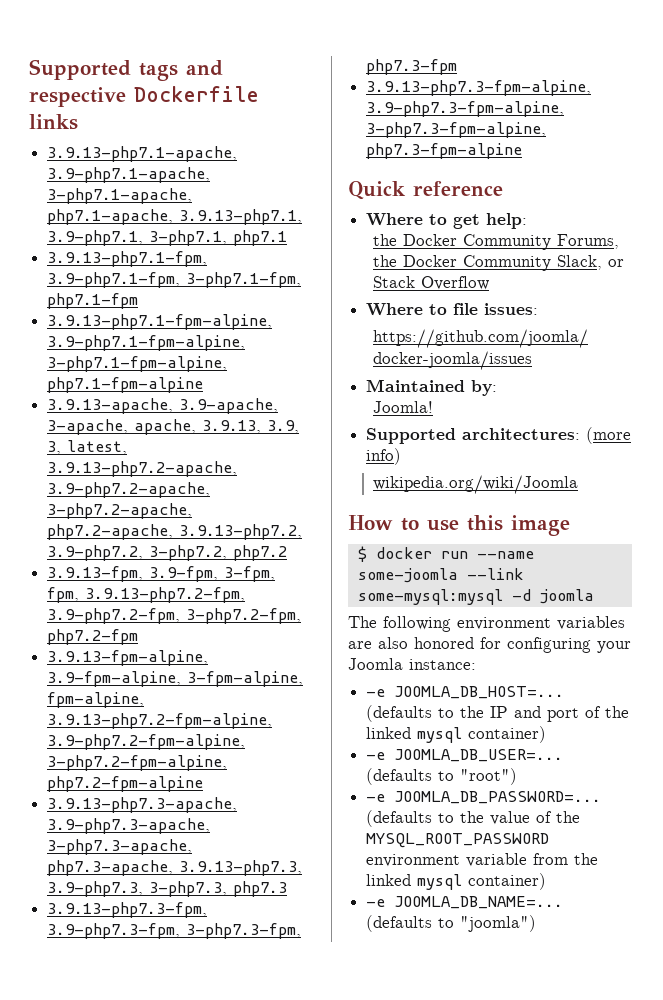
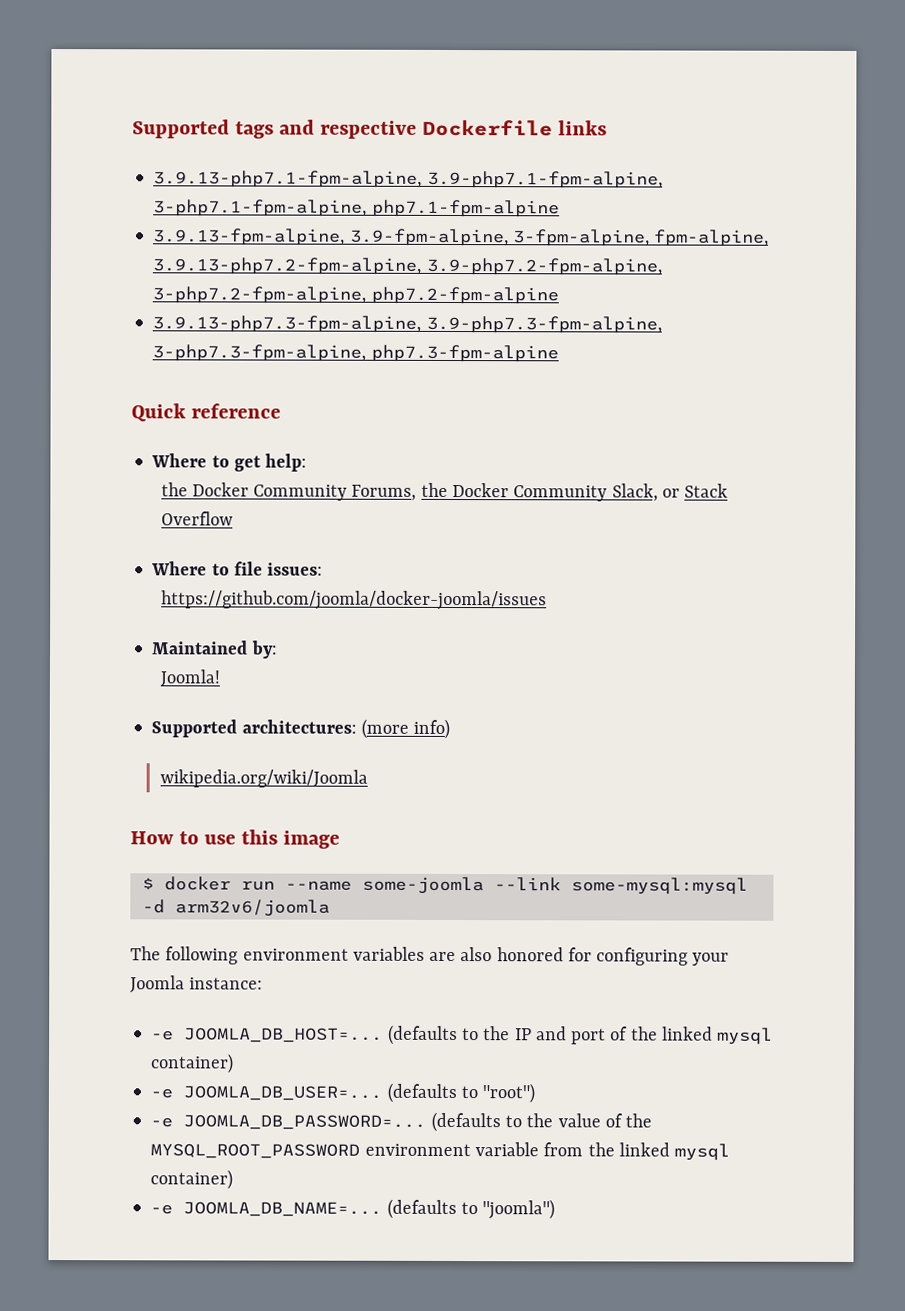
[47,146,238,162] [47,167,211,183] [47,188,193,204] [47,209,303,225] [47,230,288,246] [47,251,208,267] [47,272,302,288] [47,293,139,309] [47,314,273,330] [47,335,246,351] [47,356,228,372] [47,377,204,393] [47,398,279,414] [47,419,300,435] [47,440,128,455] [47,461,238,477] [47,482,211,498] [47,503,193,519] [47,524,303,540] [47,545,288,561] [47,566,276,582] [47,587,246,603] [47,608,302,624] [47,629,139,645] 3.9.13-php7.1-apache, 3.9-php7.1-apache, 3-php7.1-apache, php7.1-apache, 3.9.13-php7.1, 3.9-php7.1, 3-php7.1, php7.1 // 3.9.13-php7.1-fpm, 3.9-php7.1-fpm, 3-php7.1-fpm, php7.1-fpm // 3.9.13-php7.1-fpm-alpine, 3.9-php7.1-fpm-alpine, 3-php7.1-fpm-alpine, php7.1-fpm-alpine // 3.9.13-apache, 3.9-apache, 3-apache, apache, 3.9.13, 3.9, 3, latest, 3.9.13-php7.2-apache, 3.9-php7.2-apache, 3-php7.2-apache, php7.2-apache, 3.9.13-php7.2, 3.9-php7.2, 3-php7.2, php7.2 // 3.9.13-fpm, 3.9-fpm, 3-fpm, fpm, 3.9.13-php7.2-fpm, 3.9-php7.2-fpm, 3-php7.2-fpm, php7.2-fpm -> [153,170,663,189] [153,199,560,218] 3.9.13-php7.1-fpm-alpine, 3.9-php7.1-fpm-alpine, 3-php7.1-fpm-alpine, php7.1-fpm-alpine
[47,797,238,813] [47,818,211,834] [47,839,193,855] [47,860,303,876] [47,881,288,897] [47,902,208,918] [47,923,302,939] [366,59,458,75] // 3.9.13-php7.3-apache, 3.9-php7.3-apache, 3-php7.3-apache, php7.3-apache, 3.9.13-php7.3, 3.9-php7.3, 3-php7.3, php7.3 // 3.9.13-php7.3-fpm, 3.9-php7.3-fpm, 3-php7.3-fpm, php7.3-fpm -> (559, 295) none
[539,589,594,604] joomla -> [174,899,330,917] arm32v6/joomla

